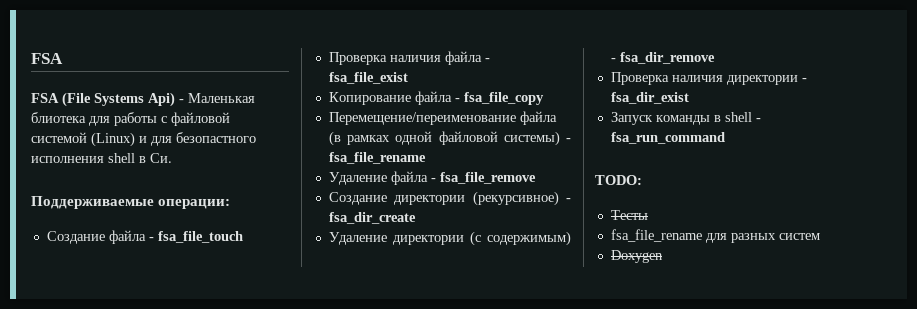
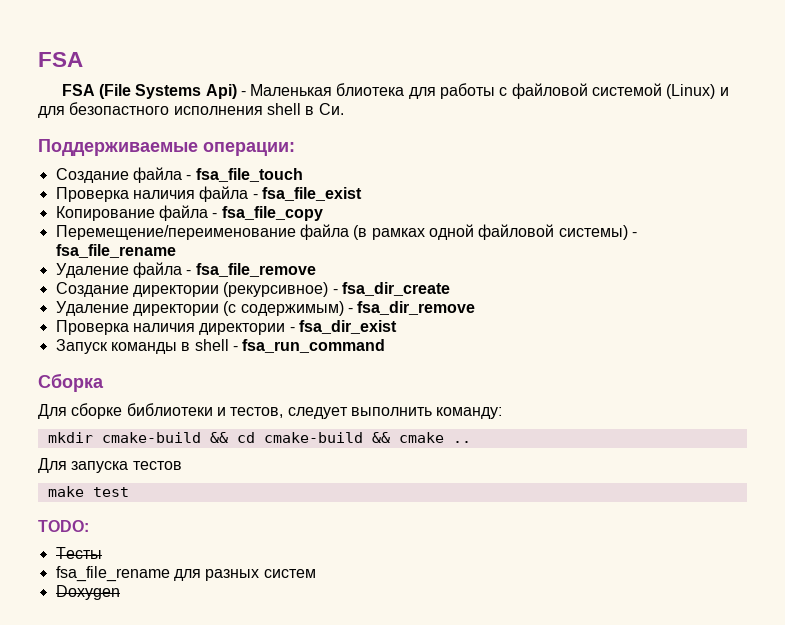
(725, 138) none -> [38,373,104,392] [38,403,503,419] [47,432,471,443] [38,458,182,473] [47,486,129,497] // Сборка // Для сборке библиотеки и тестов, следует выполнить команду: // mkdir cmake-build && cd cmake-build && cmake .. // Для запуска тестов // make test

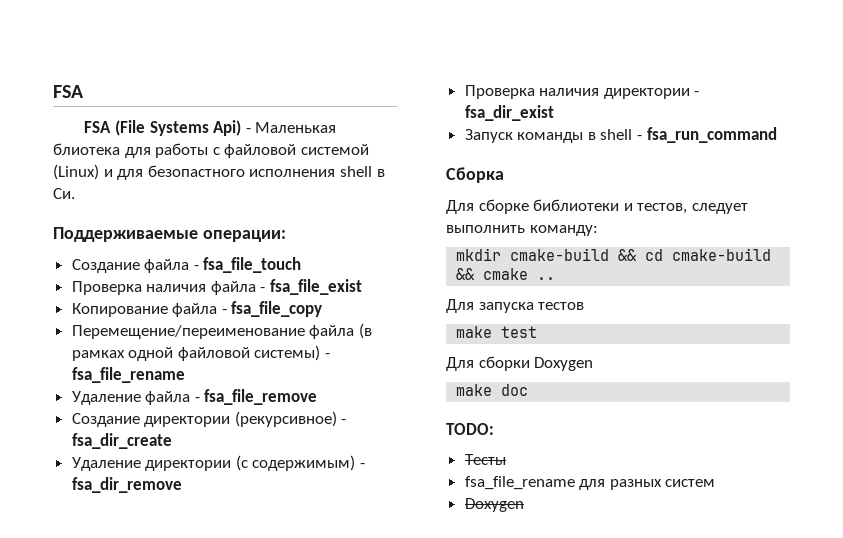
(129, 492) none -> [446,356,594,371] [456,384,529,396] // Для сборки Doxygen // make doc

